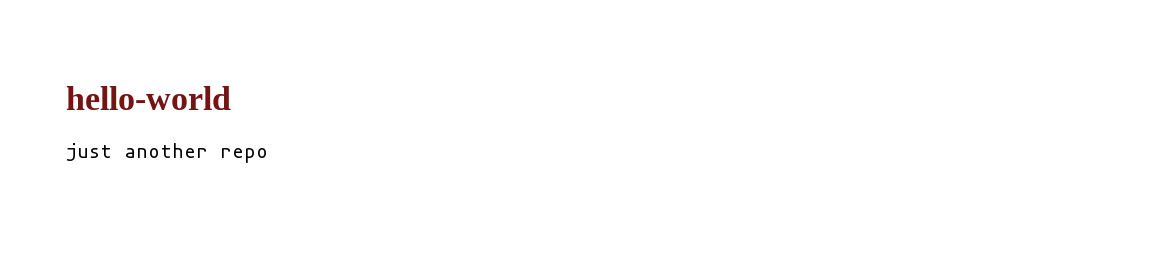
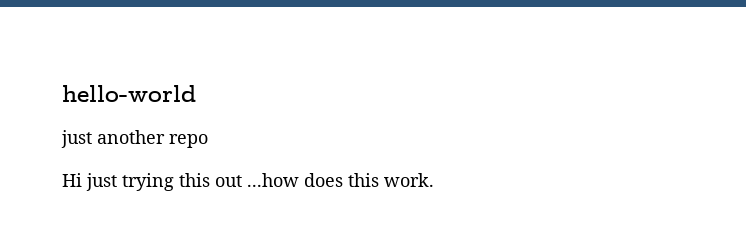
(268, 155) none -> [62,173,434,191] // Hi just trying this out ...how does this work.

